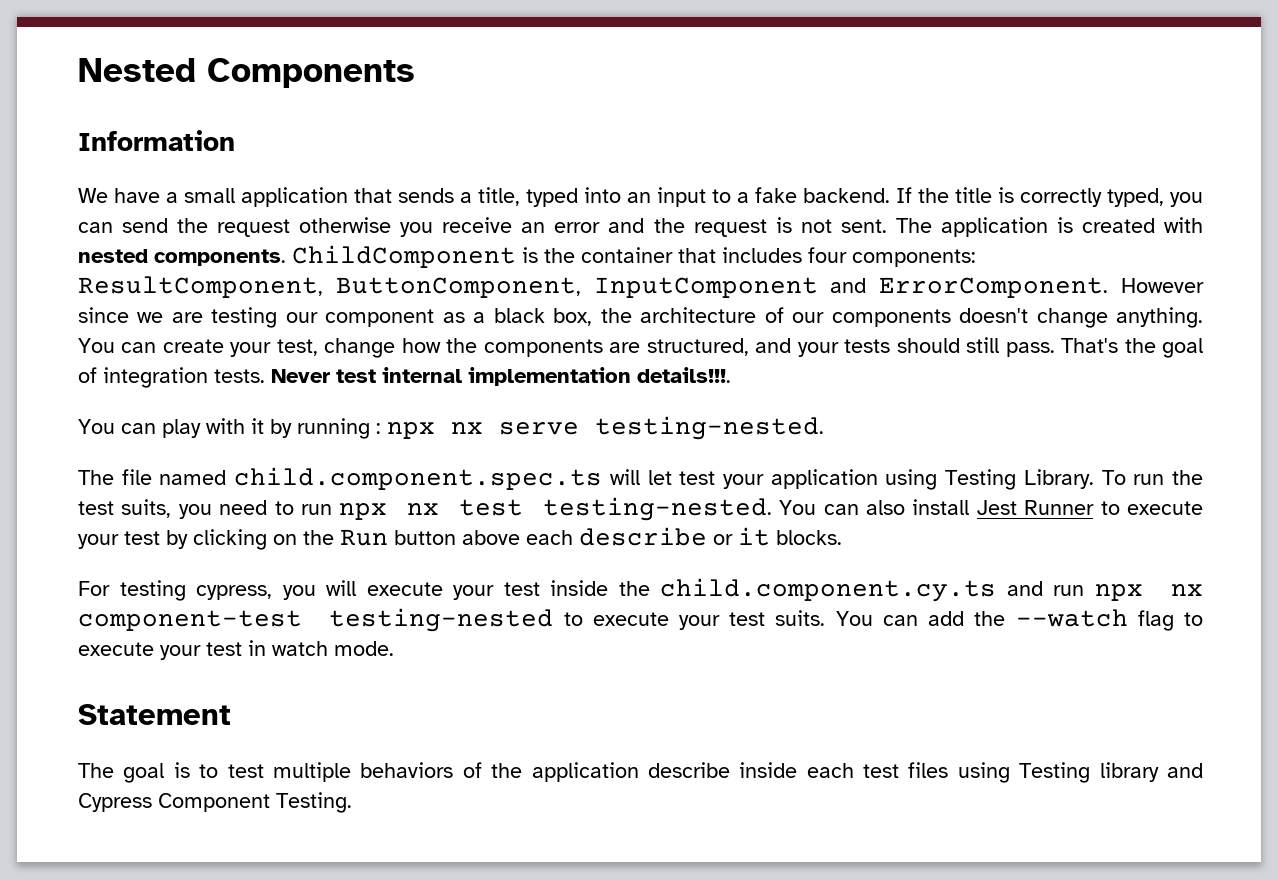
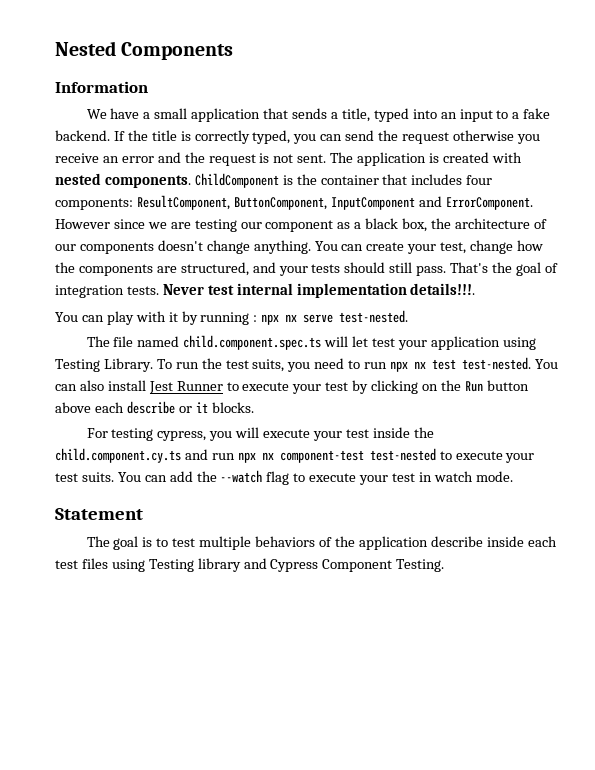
[595,416,824,440] testing-nested. -> [339,310,409,323] test-nested.
[542,497,772,521] testing-nested. -> [462,357,532,370] test-nested.
[329,608,554,632] testing-nested -> [369,448,436,461] test-nested

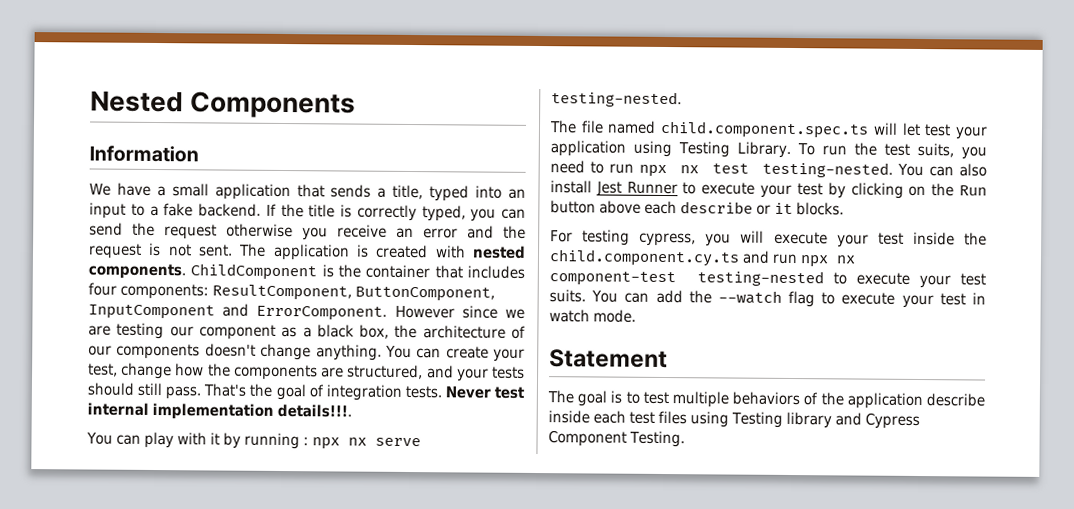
[339,310,409,323] test-nested. -> [551,91,682,108] testing-nested.
[462,357,532,370] test-nested. -> [761,161,893,178] testing-nested.
[369,448,436,461] test-nested -> [697,270,825,287] testing-nested

